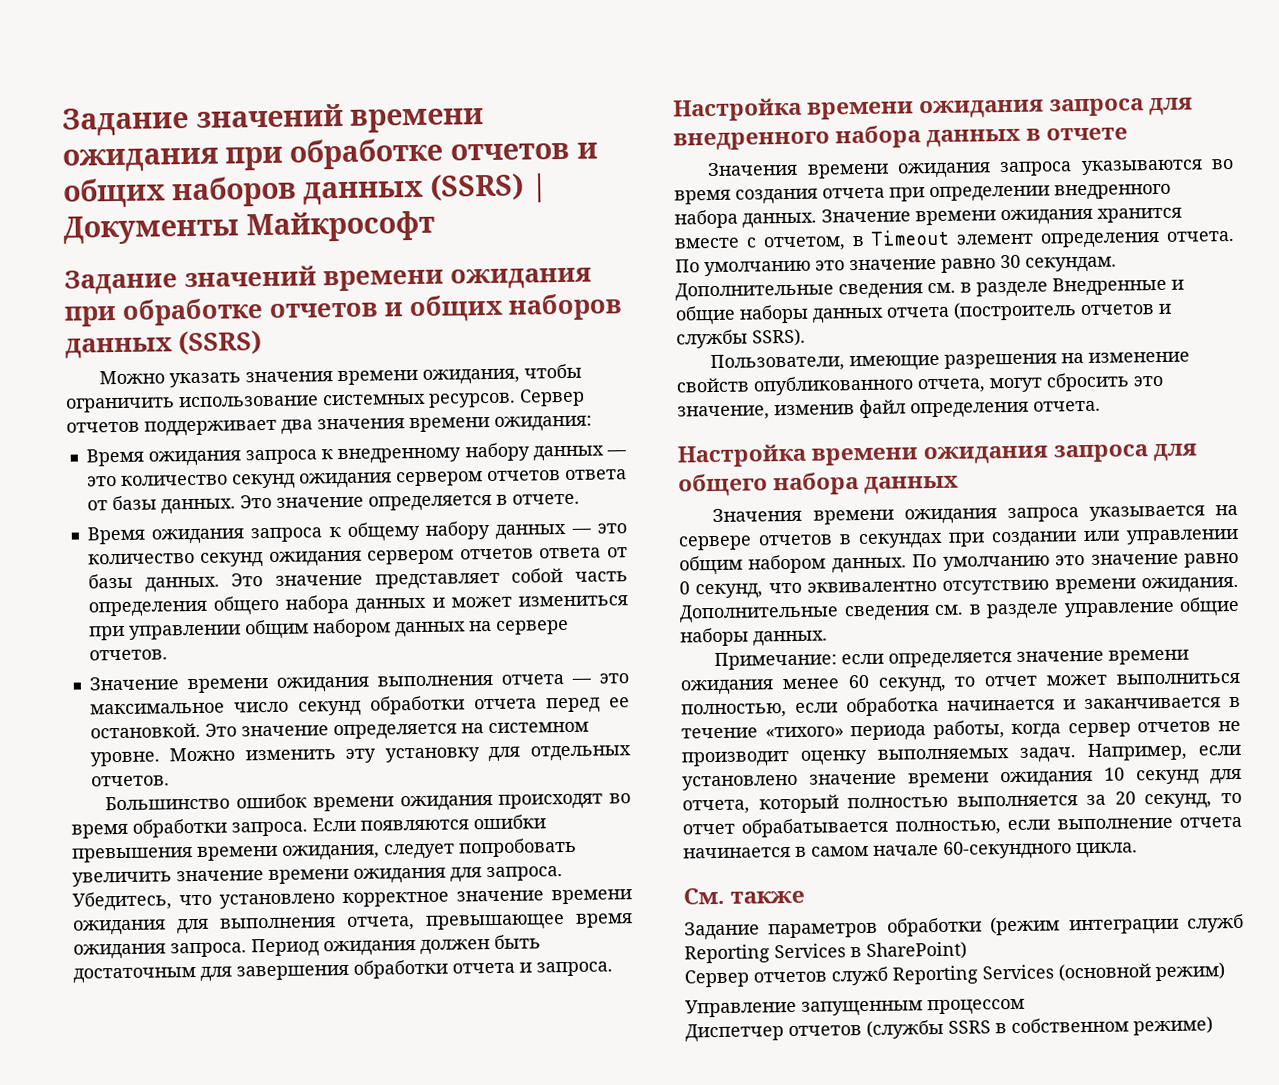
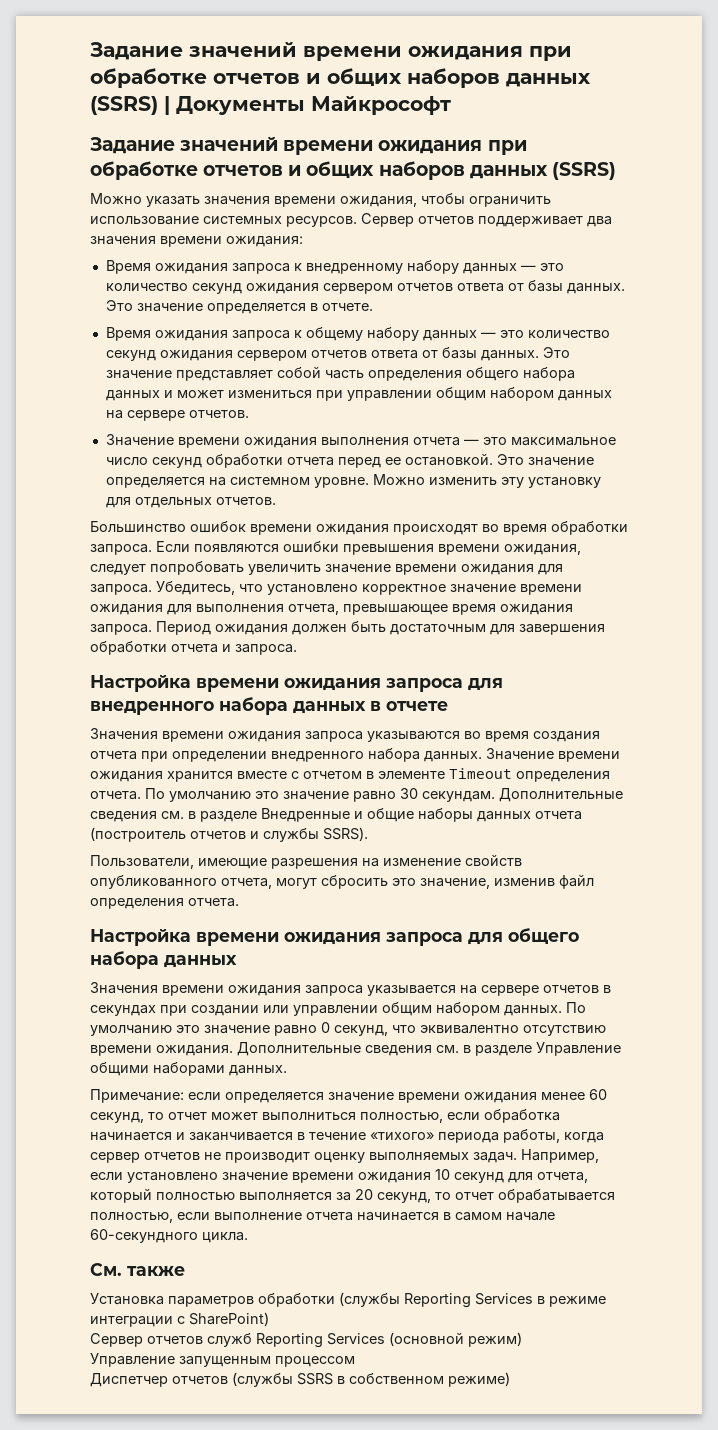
[762,229,1035,252] отчетом, в Timeout элемент -> [303,768,512,779] отчетом в элементе Timeout
[1063,596,1240,618] [680,627,749,647] управление общие наборы -> [536,1042,621,1056] [90,1062,225,1076] Управление общими наборами
[684,921,760,941] Задание -> [90,1293,164,1305] Установка
[990,913,1244,936] [684,943,862,964] (режим интеграции служб Reporting Services в -> [339,1292,606,1308] [90,1316,185,1327] (службы Reporting Services в режиме интеграции с

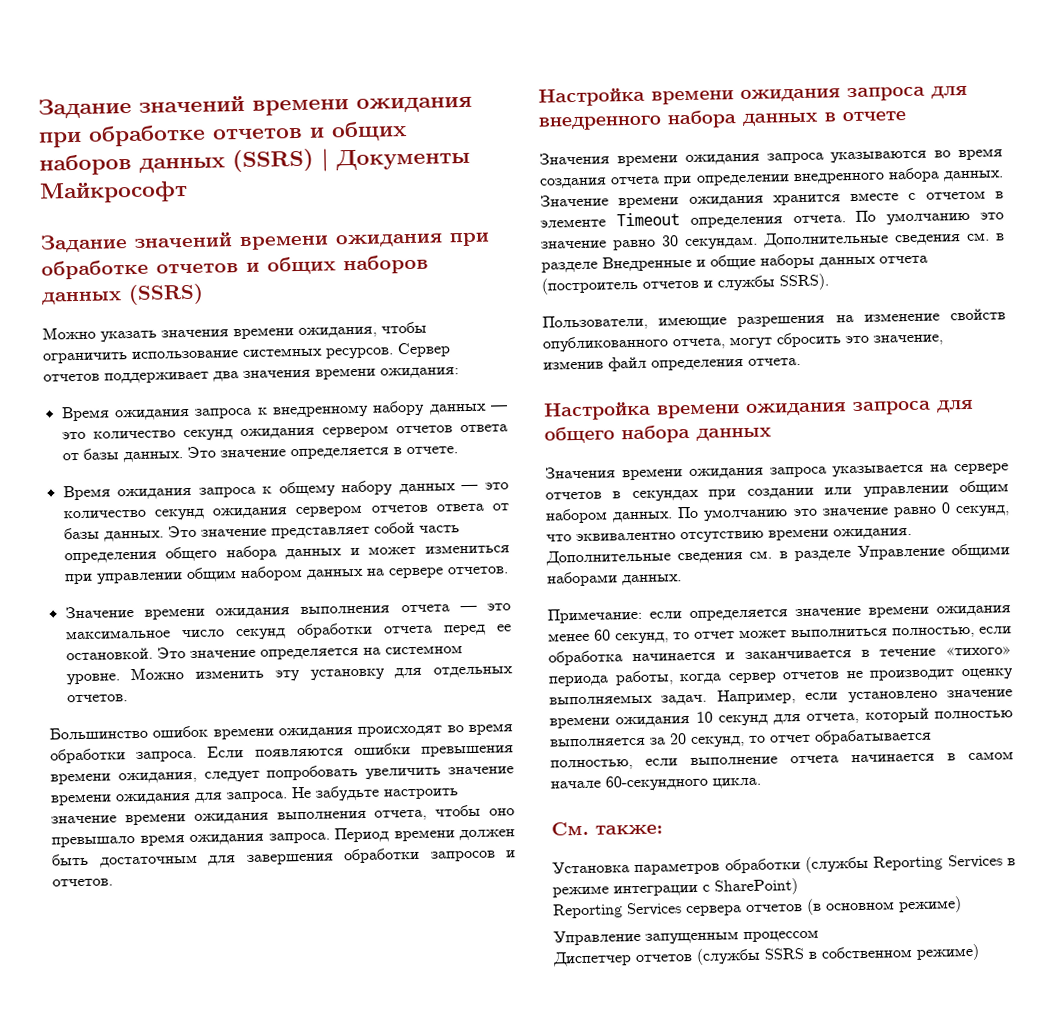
[156,581,582,595] [90,604,192,615] Убедитесь, что установлено корректное значение времени ожидания для -> [291,785,459,802] [51,812,269,826] Не забудьте настроить значение времени ожидания
[343,604,448,615] превышающее -> [435,804,515,817] [51,836,135,848] чтобы оно превышало
[215,624,288,635] ожидания -> [393,829,455,842] времени
[171,644,297,655] отчета и запроса. -> [430,850,516,862] [52,878,113,887] запросов и отчетов.
[127,1266,185,1276] также -> [595,824,663,835] также:
[90,1332,522,1348] Сервер отчетов служб Reporting Services (основной режим) -> [552,896,962,919] Reporting Services сервера отчетов (в основном режиме)

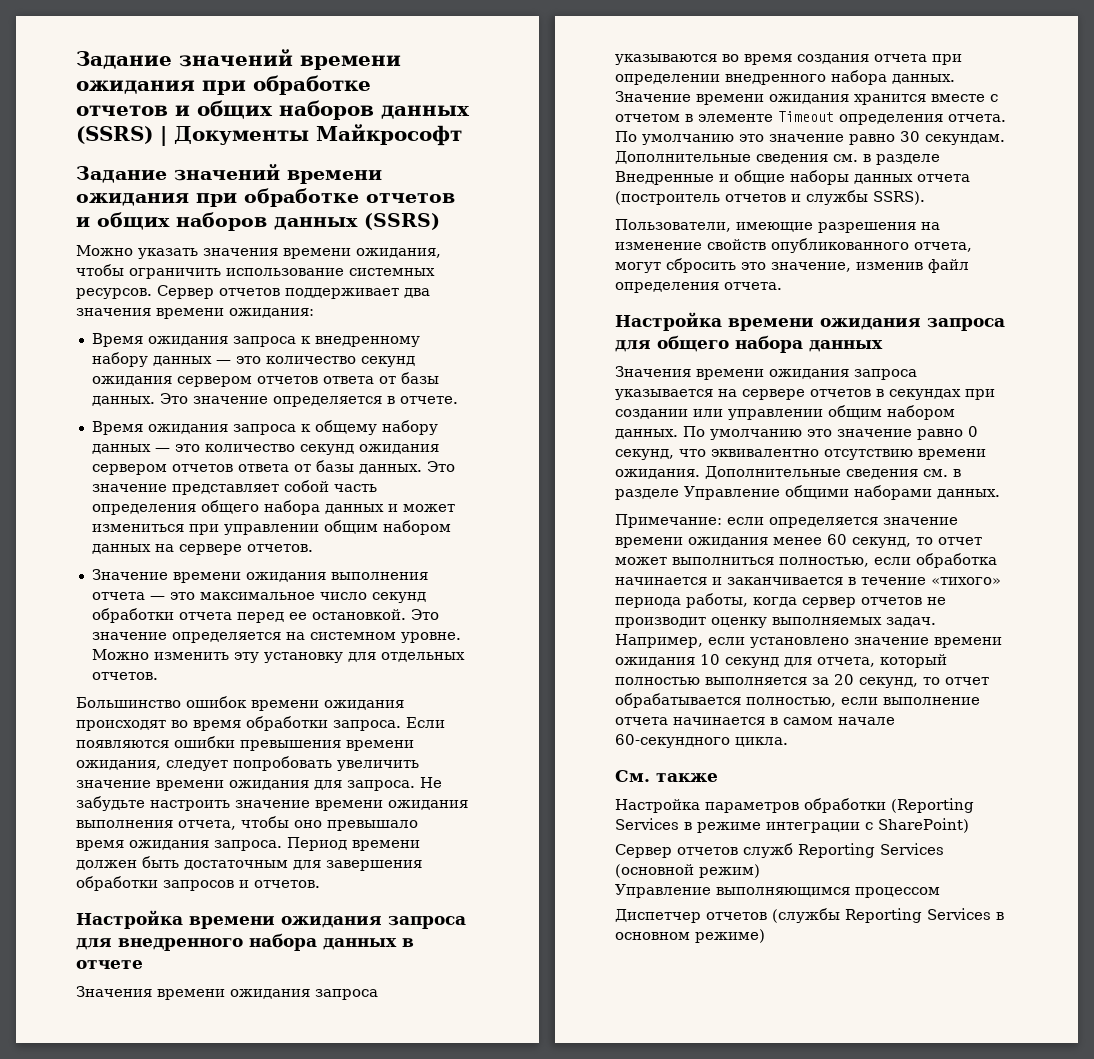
[595,824,663,835] [552,855,944,876] также: // Установка параметров обработки (службы Reporting -> [656,773,718,782] [615,798,974,813] также // Настройка параметров обработки (Reporting
[552,896,962,919] [553,929,739,946] Reporting Services сервера отчетов (в основном режиме) // Управление запущенным -> [615,843,944,858] [615,864,760,878] [615,884,850,898] Сервер отчетов служб Reporting Services (основной режим) // Управление выполняющимся
[764,946,912,960] SSRS в собственном -> [845,908,1004,923] [615,932,690,940] Reporting Services в основном

